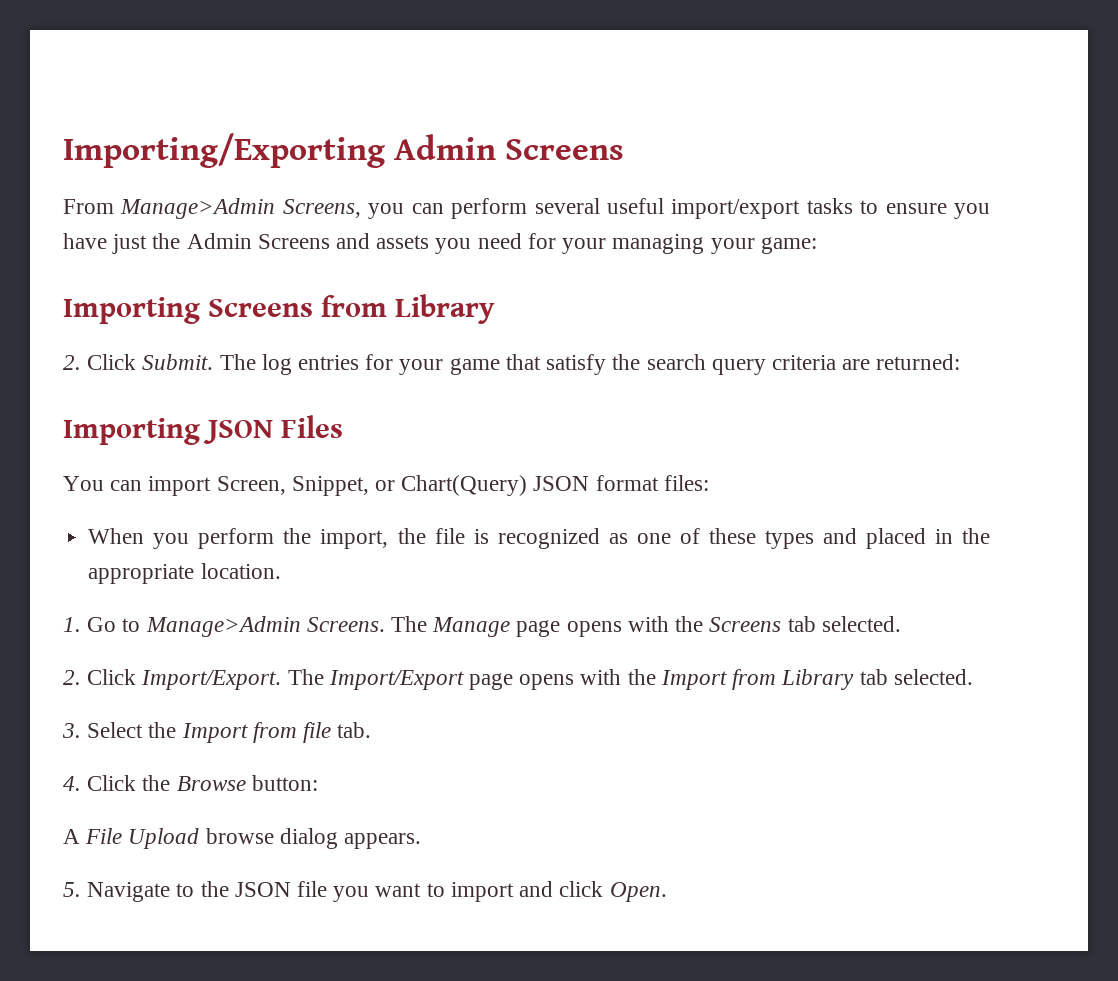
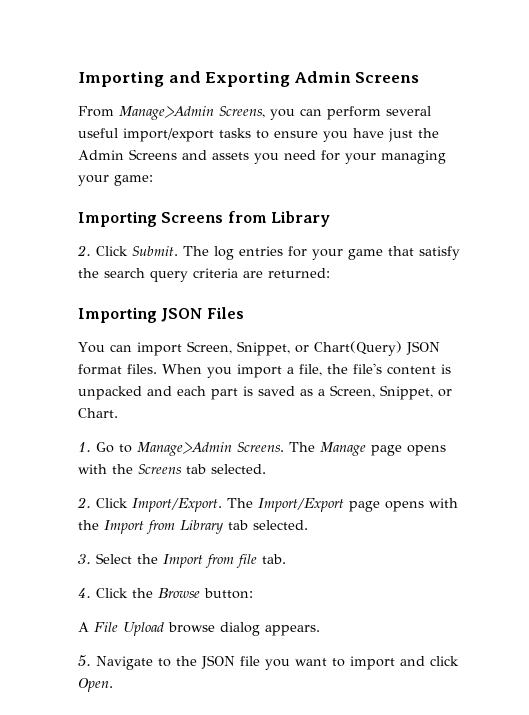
[63,133,385,168] Importing/Exporting -> [78,71,291,87] Importing and Exporting
[663,475,709,491] files: // -> [127,364,157,374] files.
[198,528,990,549] [88,563,281,584] perform the import, the file is recognized as one of these types and placed in the appropriate location. -> [237,363,451,378] [78,385,452,400] [78,408,118,418] import a file, the file's content is unpacked and each part is saved as a Screen, Snippet, or Chart.

